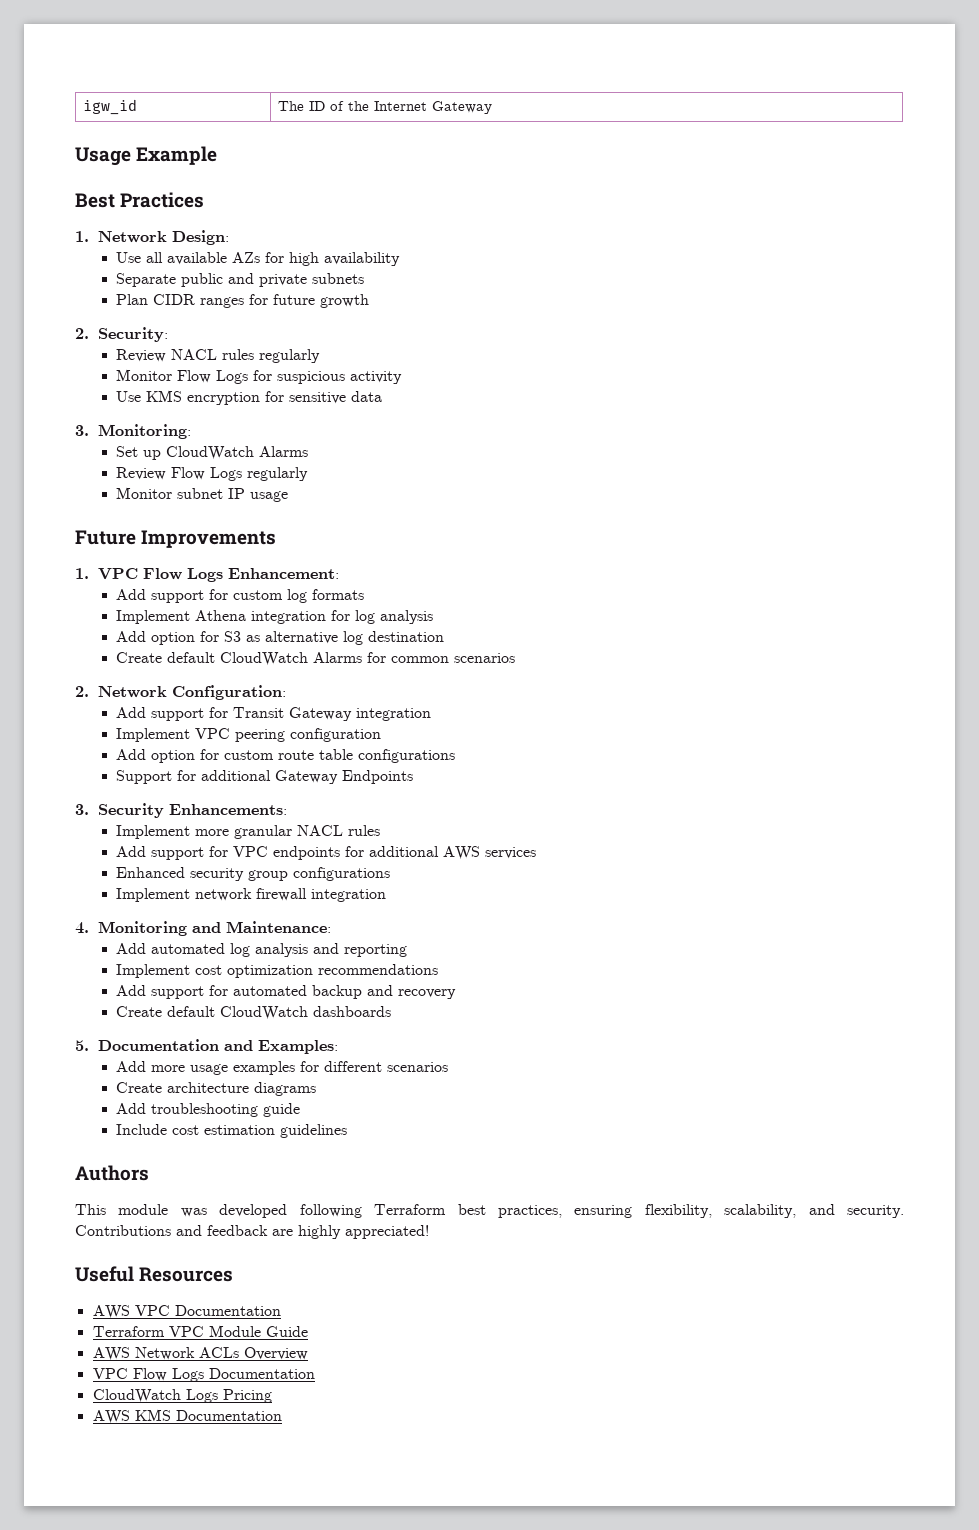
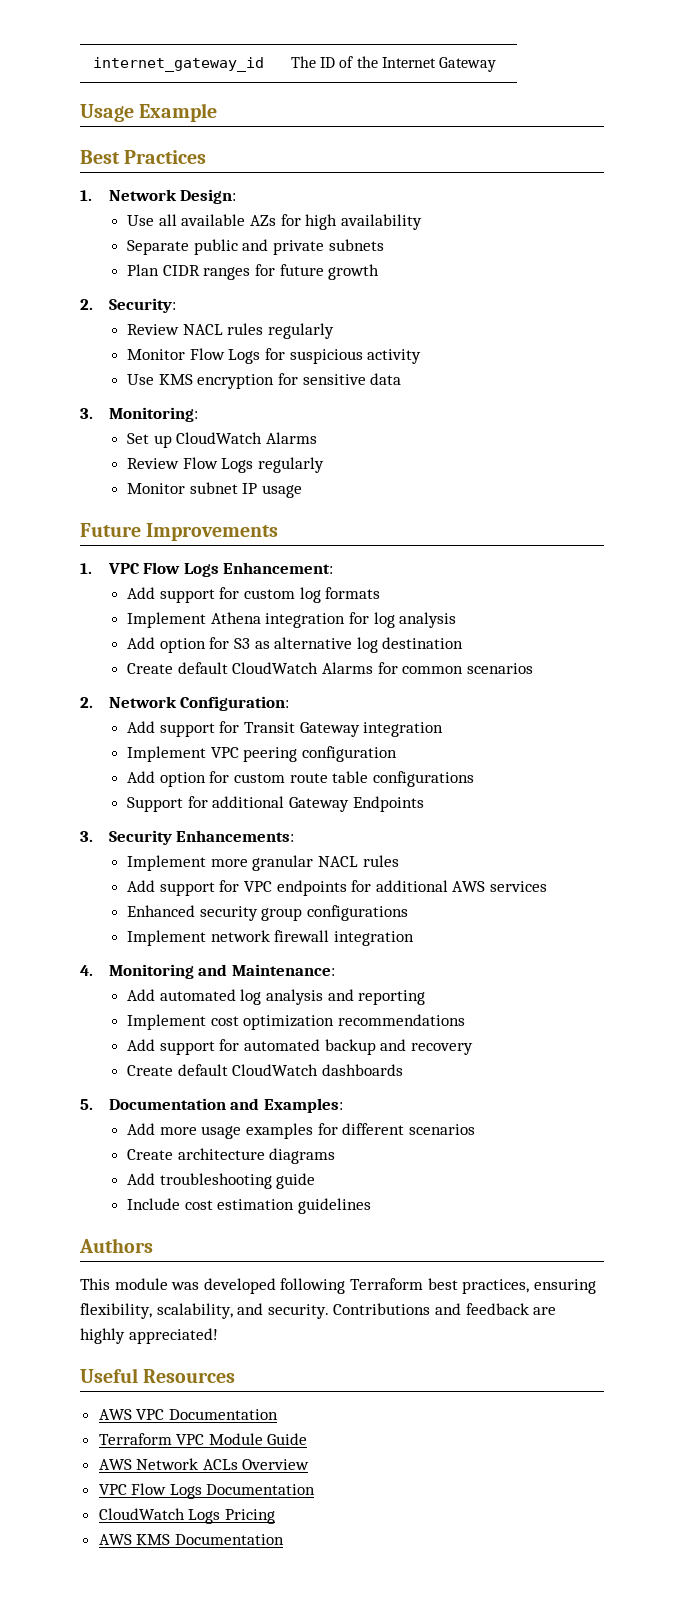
[83,99,138,115] igw_id -> [93,57,265,72] internet_gateway_id

